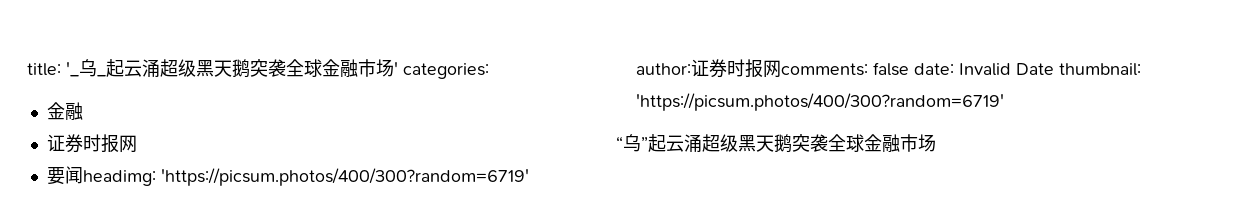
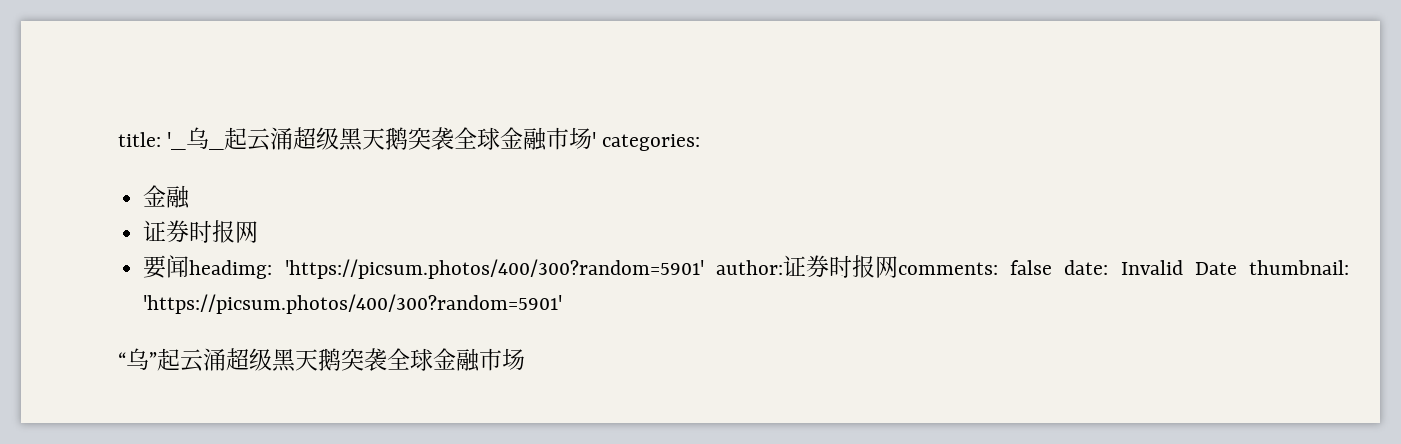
[160,168,529,186] 'https://picsum.photos/400/300?random=6719' -> [284,259,704,279] 'https://picsum.photos/400/300?random=5901'
[635,93,1004,111] 'https://picsum.photos/400/300?random=6719' -> [143,294,563,314] 'https://picsum.photos/400/300?random=5901'

